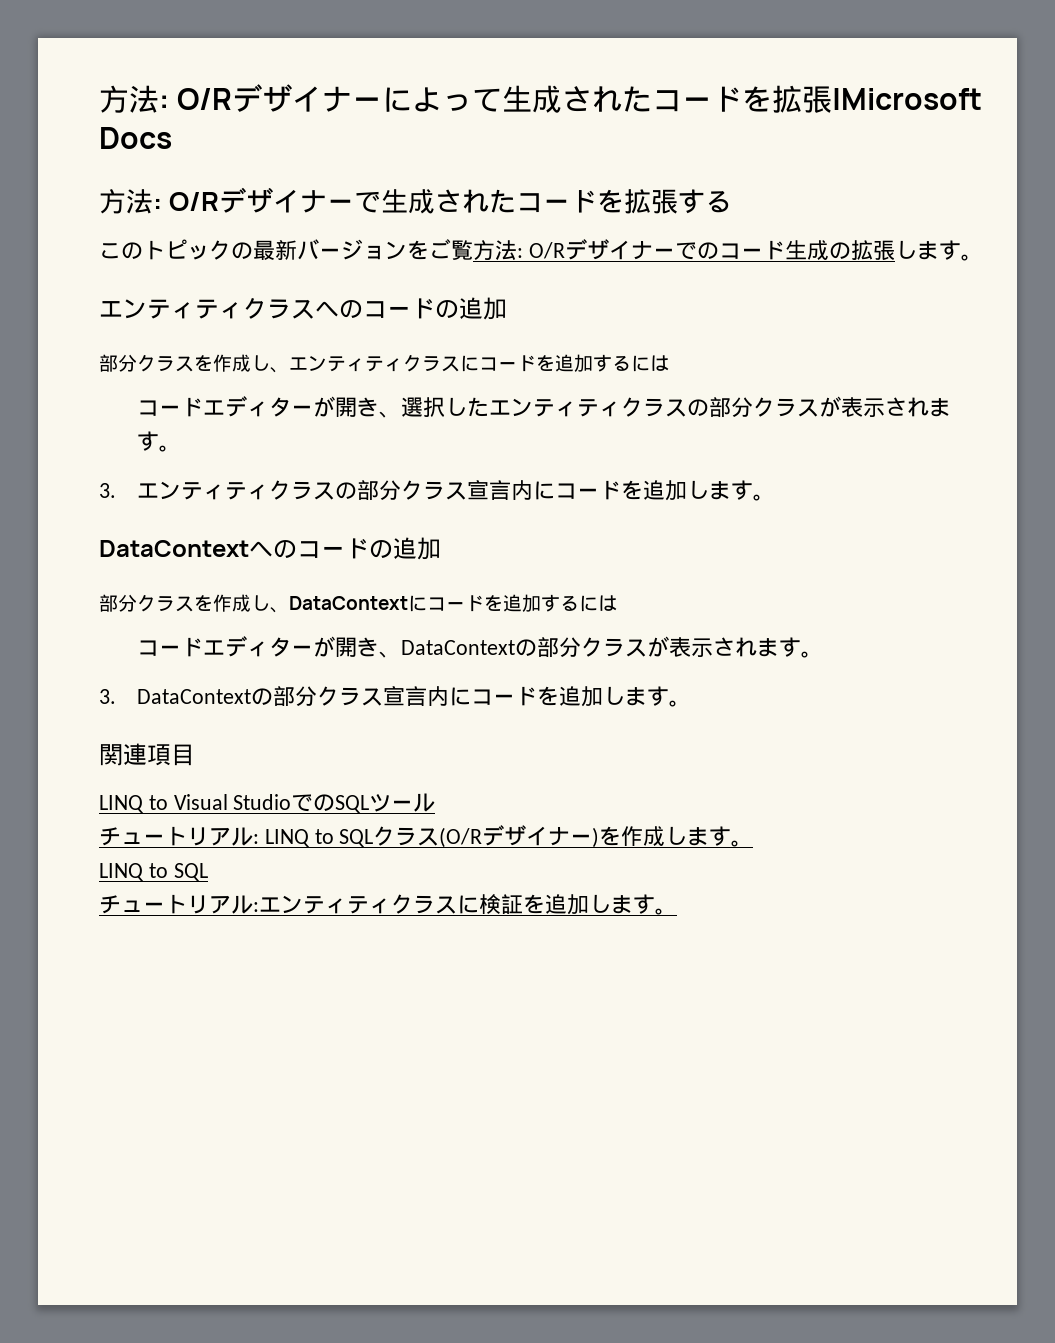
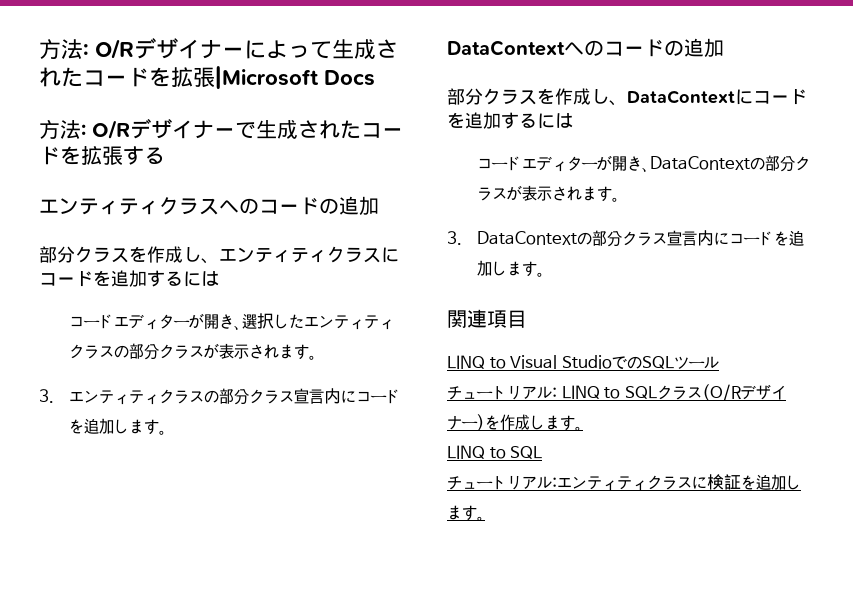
[99,239,983,261] // このトピックの最新バージョンをご覧方法: O/Rデザイナーでのコード生成の拡張します。 -> (165, 155) none

